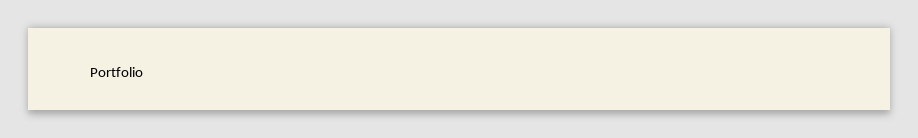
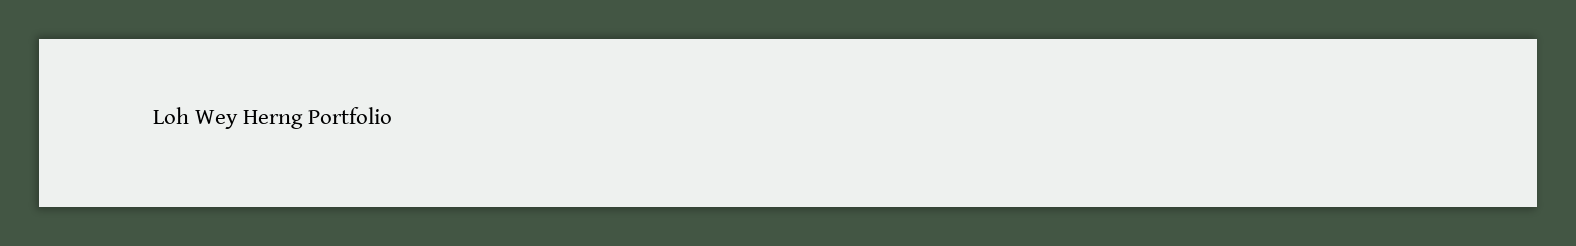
(90, 72) none -> [153,107,304,129] Loh Wey Herng

